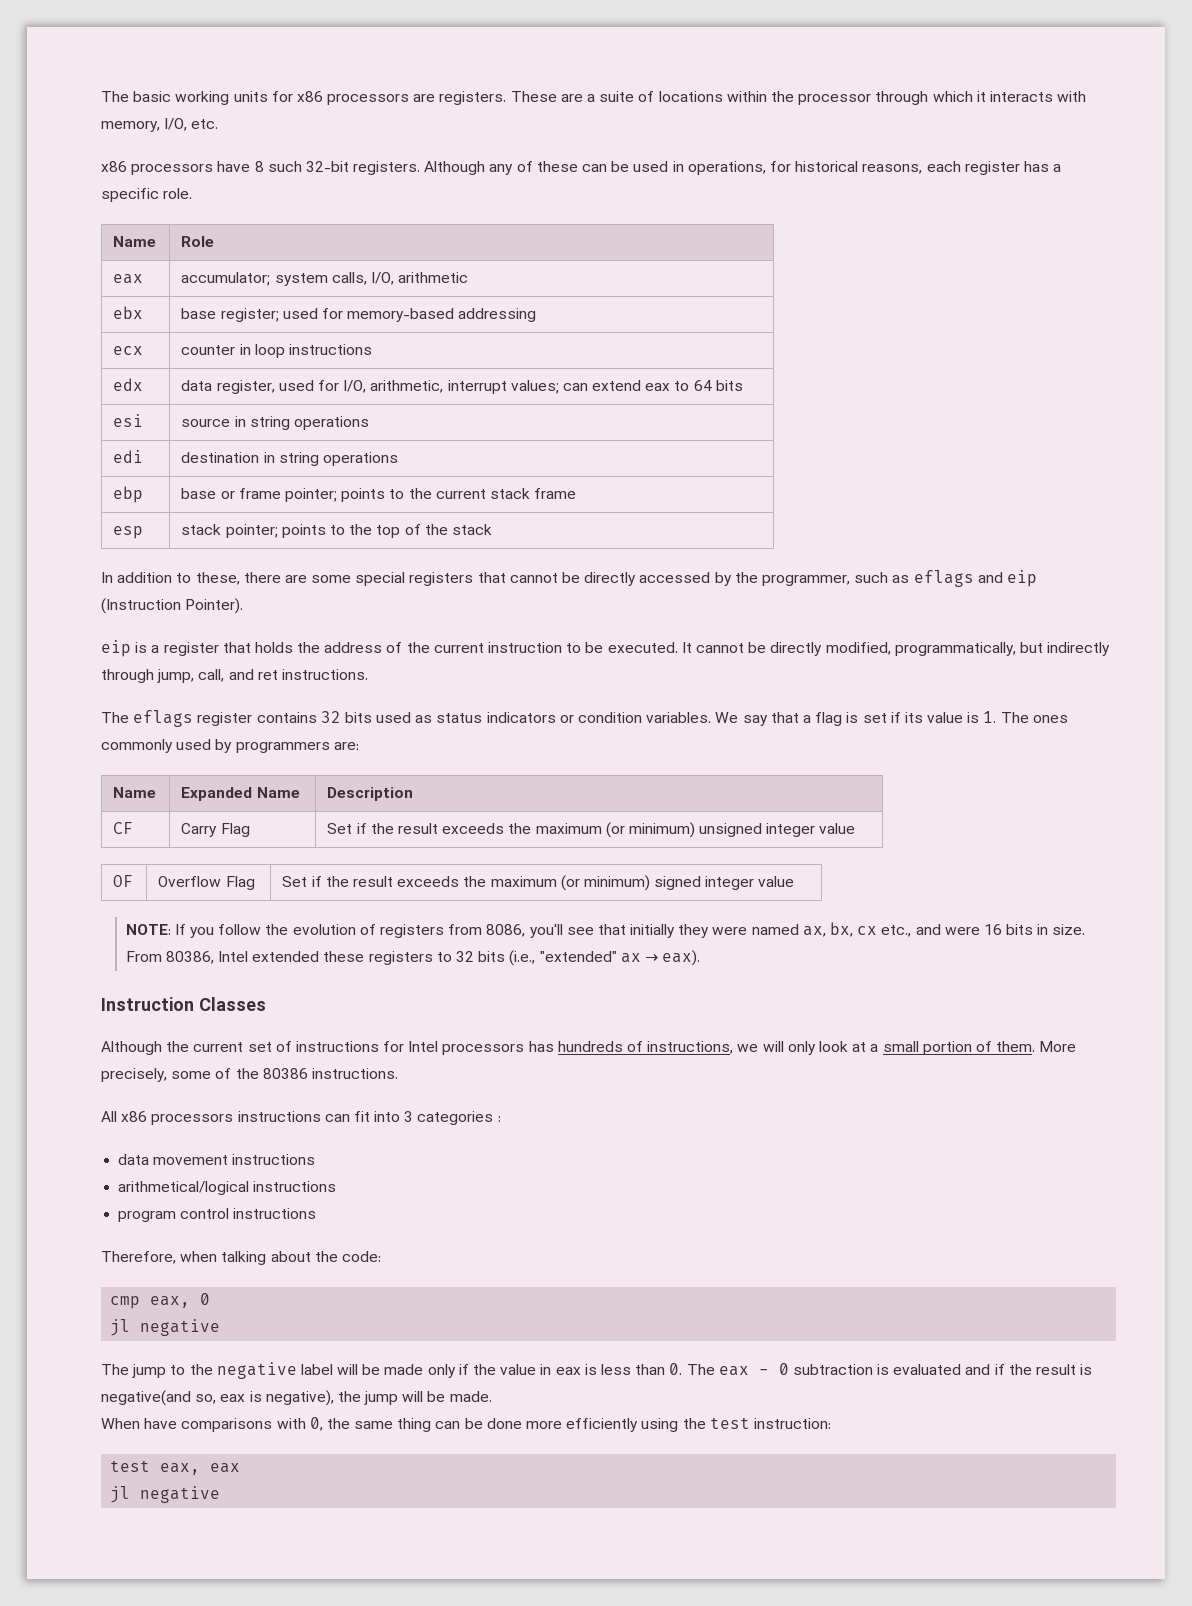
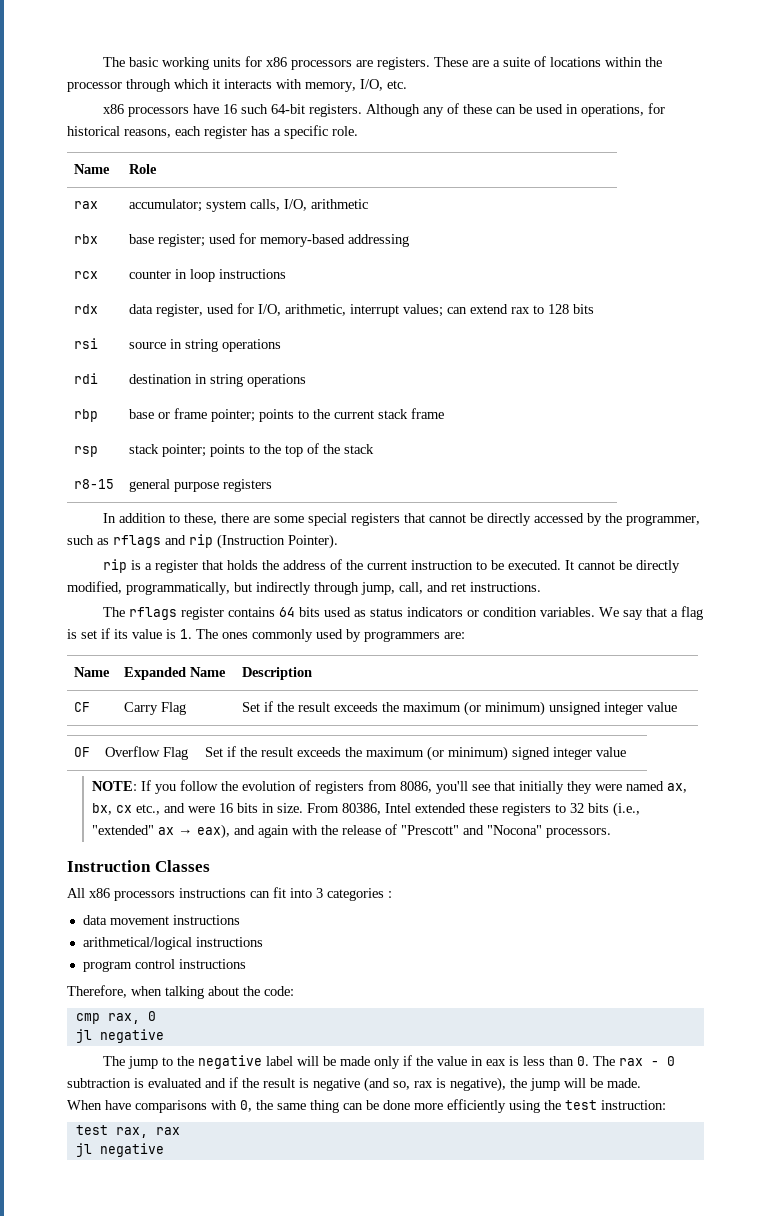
[254,161,349,172] 8 such 32-bit -> [223,104,306,114] 16 such 64-bit
[113,274,144,284] eax -> [74,201,99,209] rax
[113,306,144,319] ebx -> [74,234,99,244] rbx
[113,346,144,355] ecx -> [74,271,99,279] rcx
[113,378,144,391] edx -> [74,304,99,314] rdx
[645,380,712,391] eax to 64 -> [511,304,570,314] rax to 128
[113,414,144,427] esi -> [74,338,99,349] rsi
[113,450,144,463] edi -> [74,373,99,384] rdi
[113,486,144,503] ebp -> [74,409,99,422] rbp
[113,526,144,539] esp -> [74,446,99,457] rsp
(492, 529) none -> [74,479,115,489] [129,479,273,492] // r8-15 | general purpose registers
[913,570,1037,587] eflags and eip -> [113,534,213,548] rflags and rip
[101,640,131,657] eip -> [103,559,128,573] rip
[133,710,194,727] eflags -> [129,607,178,620] rflags
[320,711,341,723] 32 -> [279,607,296,617] 64
[662,950,701,966] [101,997,266,1011] [101,1041,1077,1055] [101,1068,398,1082] eax). // Instruction Classes // Although the current set of instructions for Intel processors has hundreds of instructions, we will only look at a small portion of them. More precisely, some of the 80386 instructions. -> [196,824,611,839] [67,860,210,872] eax), and again with the release of "Prescott" and "Nocona" processors. // Instruction Classes
[150,1296,191,1308] eax, -> [107,1013,140,1024] rax,
[718,1366,749,1376] eax -> [619,1058,644,1066] rax
[101,1390,246,1406] negative(and so, eax -> [313,1077,433,1092] negative (and so, rax
[160,1463,241,1475] eax, eax -> [115,1127,180,1138] rax, rax

